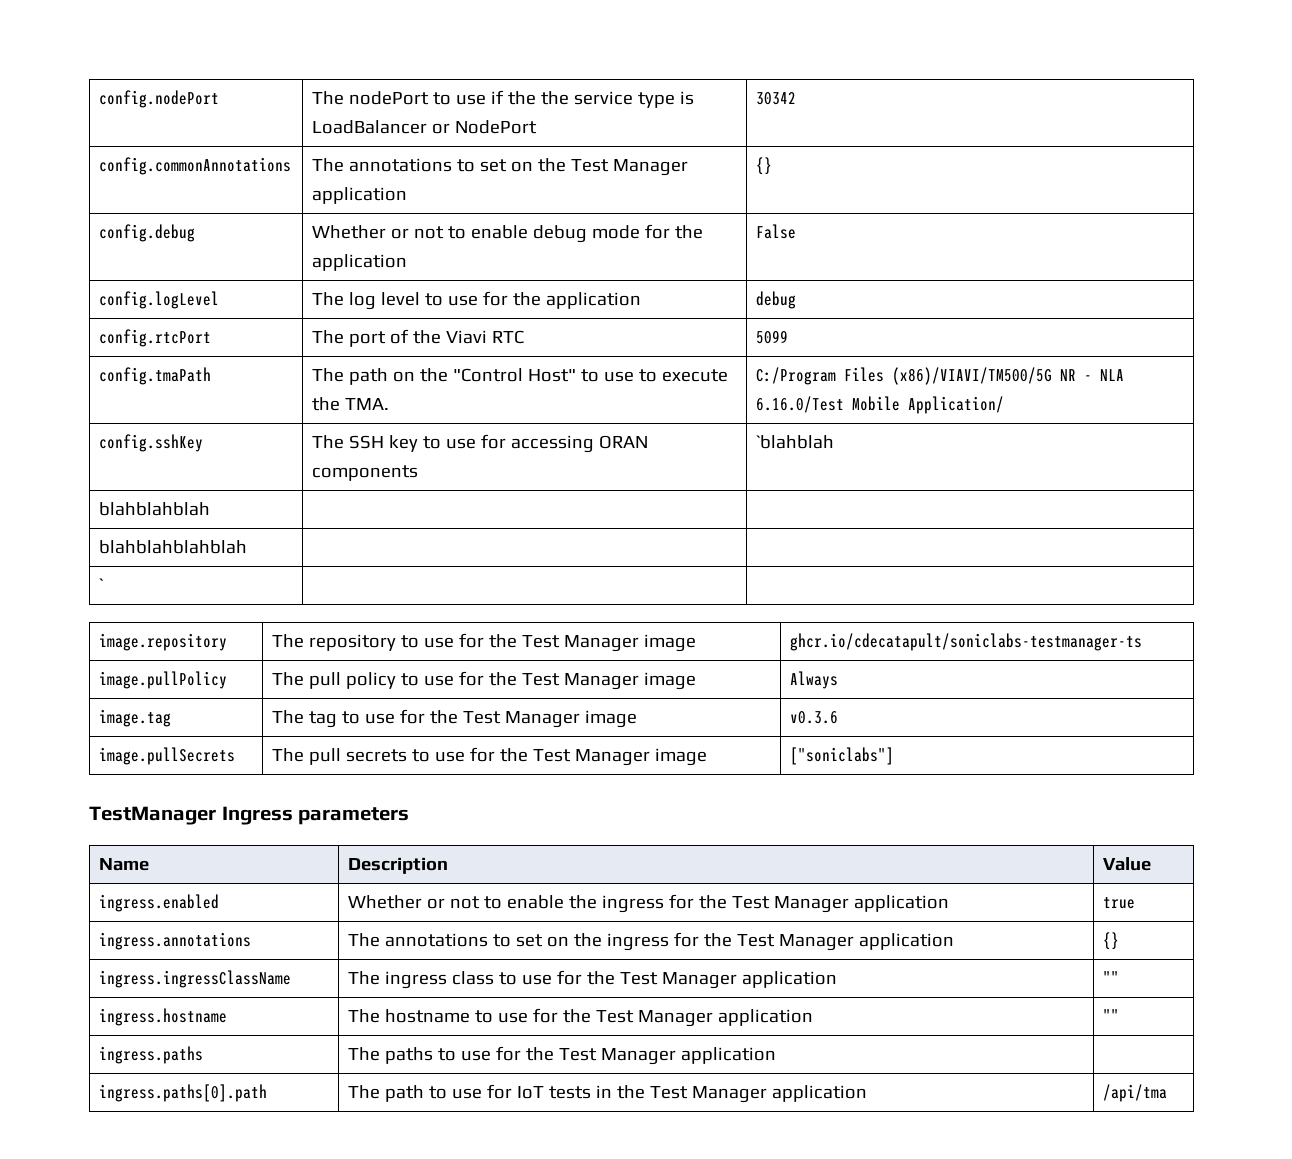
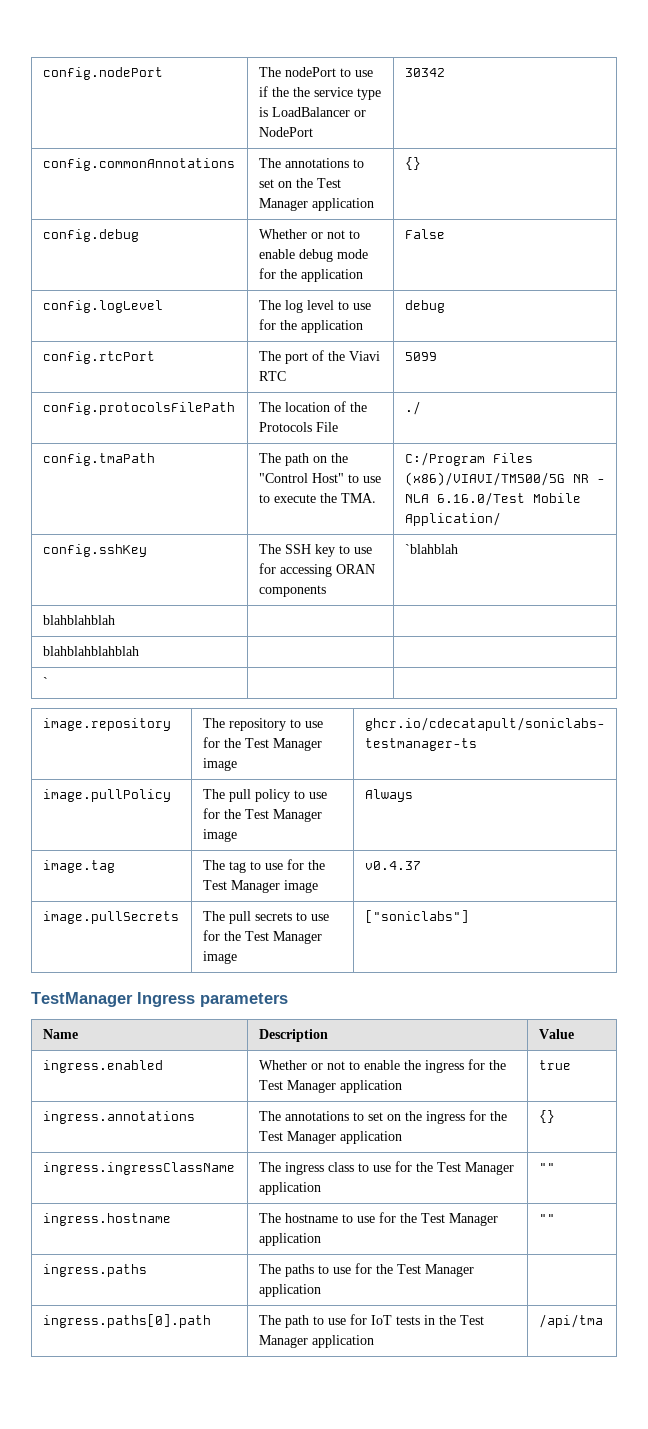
(789, 337) none -> [42,402,235,415] [258,401,367,412] [258,422,338,432] [404,401,421,415] // config.protocolsFilePath | The location of the Protocols File | ./
[790,711,839,724] v0.3.6 -> [364,861,421,870] v0.4.37

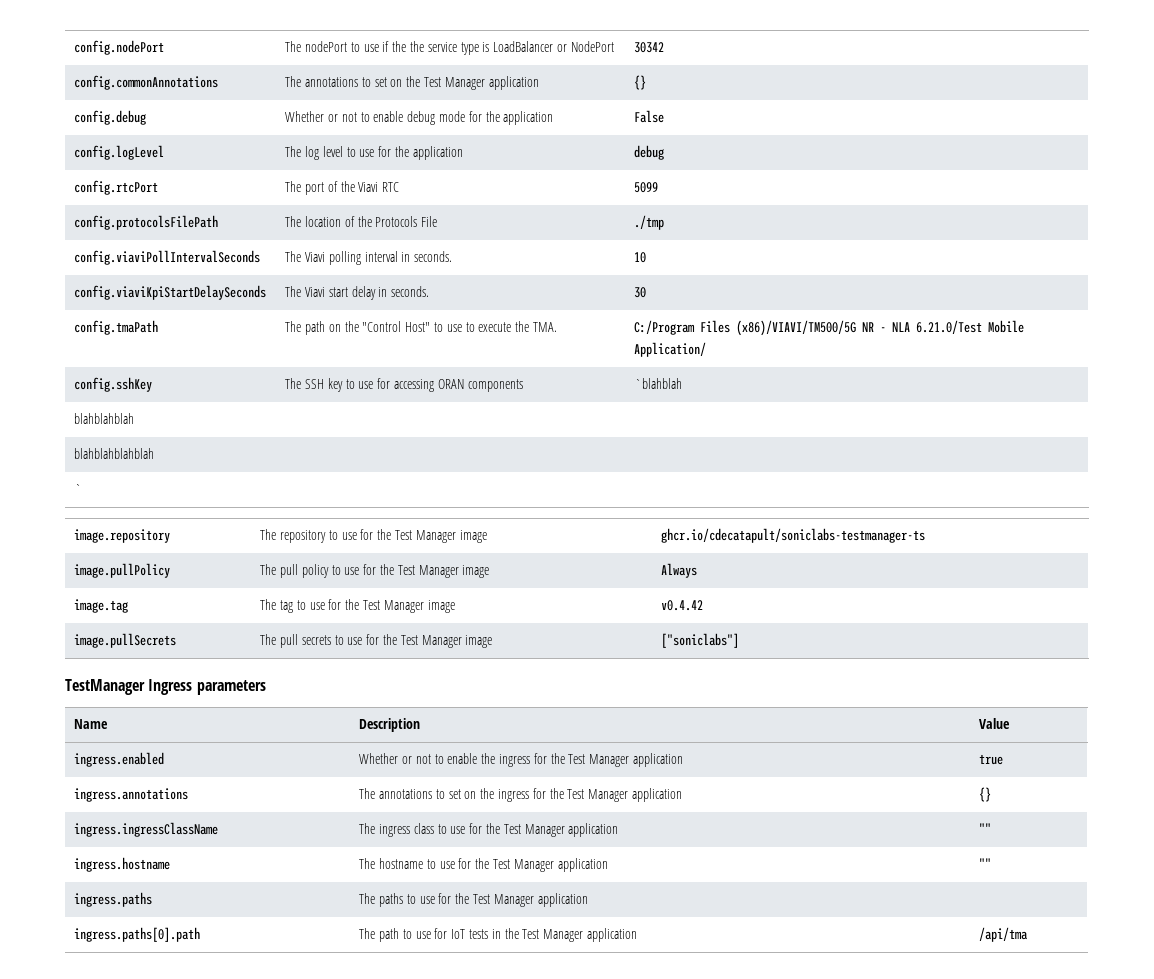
[404,401,421,415] ./ -> [634,215,665,230] [74,250,261,265] [285,251,453,265] [634,252,647,263] [74,285,267,300] [285,286,430,300] [634,287,647,298] ./tmp // config.viaviPollIntervalSeconds | The Viavi polling interval in seconds. | 10 // config.viaviKpiStartDelaySeconds | The Viavi start delay in seconds. | 30
[436,492,525,506] 6.16.0/Test -> [916,320,983,334] 6.21.0/Test
[364,861,421,870] v0.4.37 -> [661,600,704,611] v0.4.42

